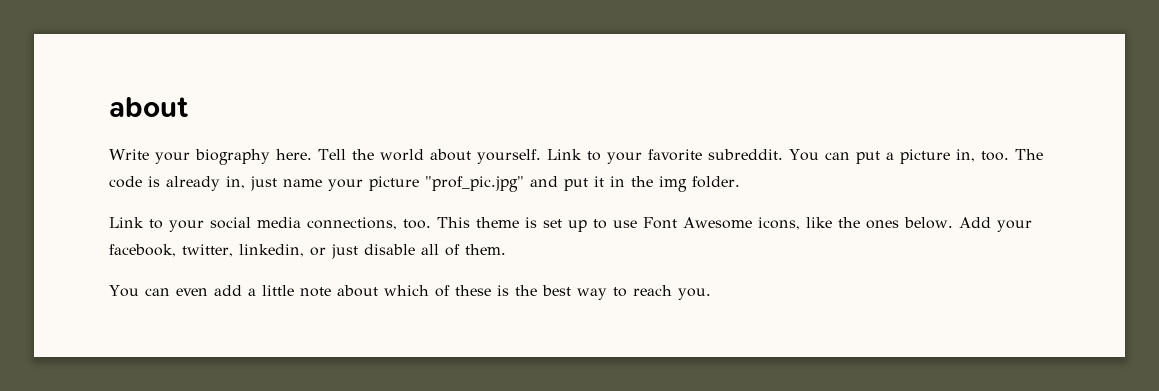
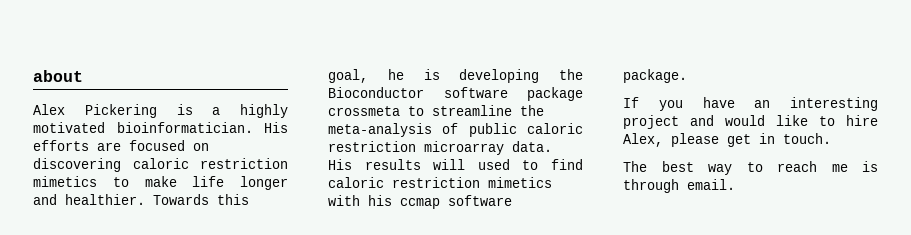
[109,149,1043,165] [109,176,740,192] [109,217,1032,232] [109,244,506,259] [109,285,711,300] Write your biography here. Tell the world about yourself. Link to your favorite subreddit. You can put a picture in, too. The code is already in, just name your picture "prof_pic.jpg" and put it in the img folder. // Link to your social media connections, too. This theme is set up to use Font Awesome icons, like the ones below. Add your facebook, twitter, linkedin, or just disable all of them. // You can even add a little note about which of these is the best way to reach you. -> [33,104,288,118] [33,122,288,133] [33,140,209,151] [33,158,288,172] [33,176,288,190] [33,194,249,205] [328,69,583,83] [328,87,583,101] [328,105,544,116] [328,123,583,137] [328,141,552,155] [328,159,583,170] [328,177,552,188] [328,195,512,209] [623,69,687,83] [623,97,878,111] [623,115,878,129] [623,133,831,147] [623,161,878,175] [623,179,735,193] Alex Pickering is a highly motivated bioinformatician. His efforts are focused on discovering caloric restriction mimetics to make life longer and healthier. Towards this goal, he is developing the Bioconductor software package crossmeta to streamline the meta-analysis of public caloric restriction microarray data. His results will used to find caloric restriction mimetics with his ccmap software package. // If you have an interesting project and would like to hire Alex, please get in touch. // The best way to reach me is through email.

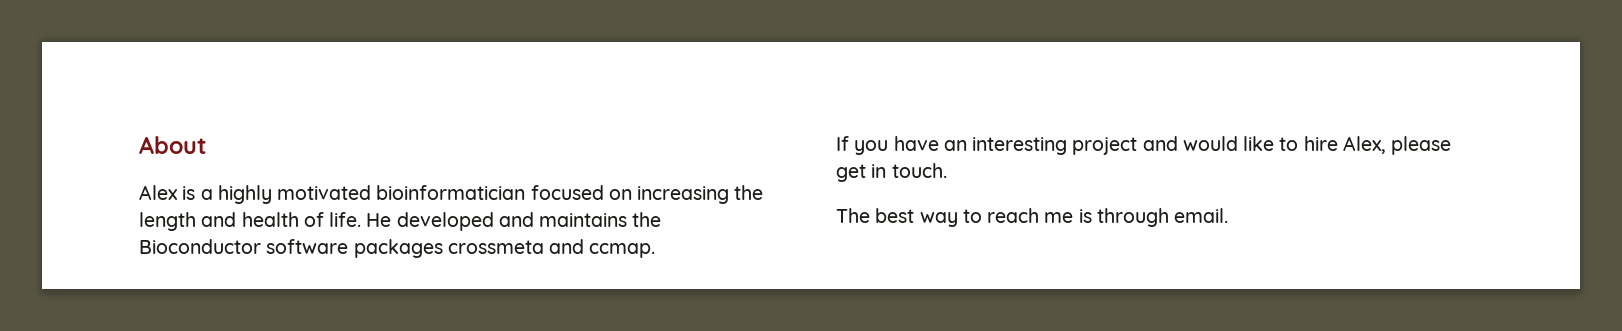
[33,70,83,82] about -> [139,136,207,154] About
[84,104,157,118] Pickering -> (178, 192) none
[116,122,288,133] [33,140,209,151] [33,158,288,172] [33,176,288,190] [33,194,249,205] [328,69,583,83] [328,87,583,101] [328,105,544,116] [328,123,583,137] [328,141,552,155] [328,159,583,170] [328,177,552,188] [328,195,512,209] [623,69,687,83] bioinformatician. His efforts are focused on discovering caloric restriction mimetics to make life longer and healthier. Towards this goal, he is developing the Bioconductor software package crossmeta to streamline the meta-analysis of public caloric restriction microarray data. His results will used to find caloric restriction mimetics with his ccmap software package. -> [376,185,764,204] [139,212,662,231] [139,239,656,258] bioinformatician focused on increasing the length and health of life. He developed and maintains the Bioconductor software packages crossmeta and ccmap.

